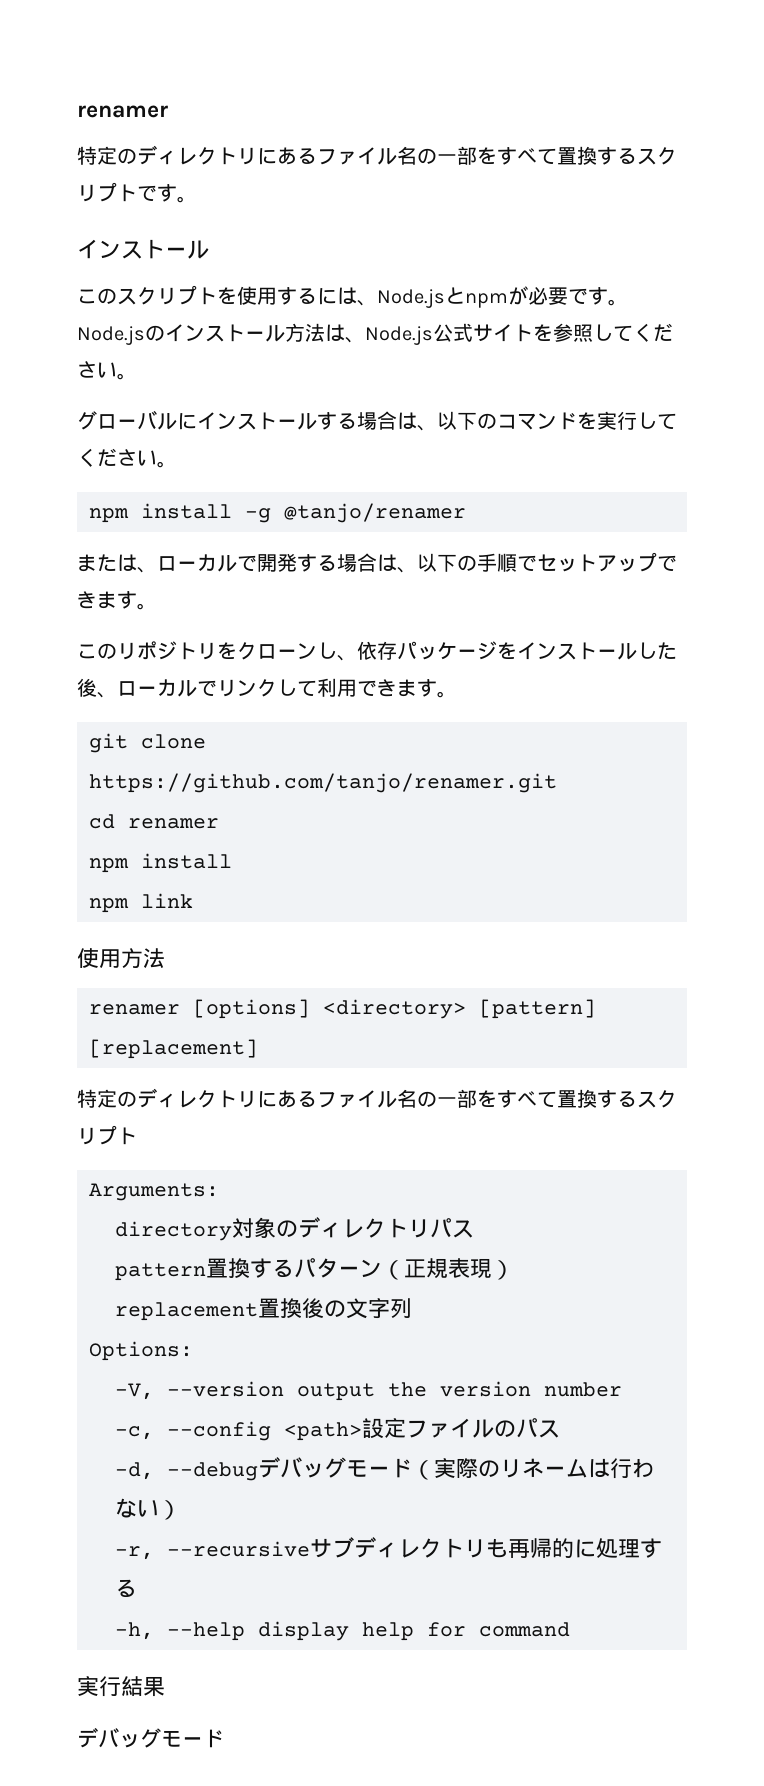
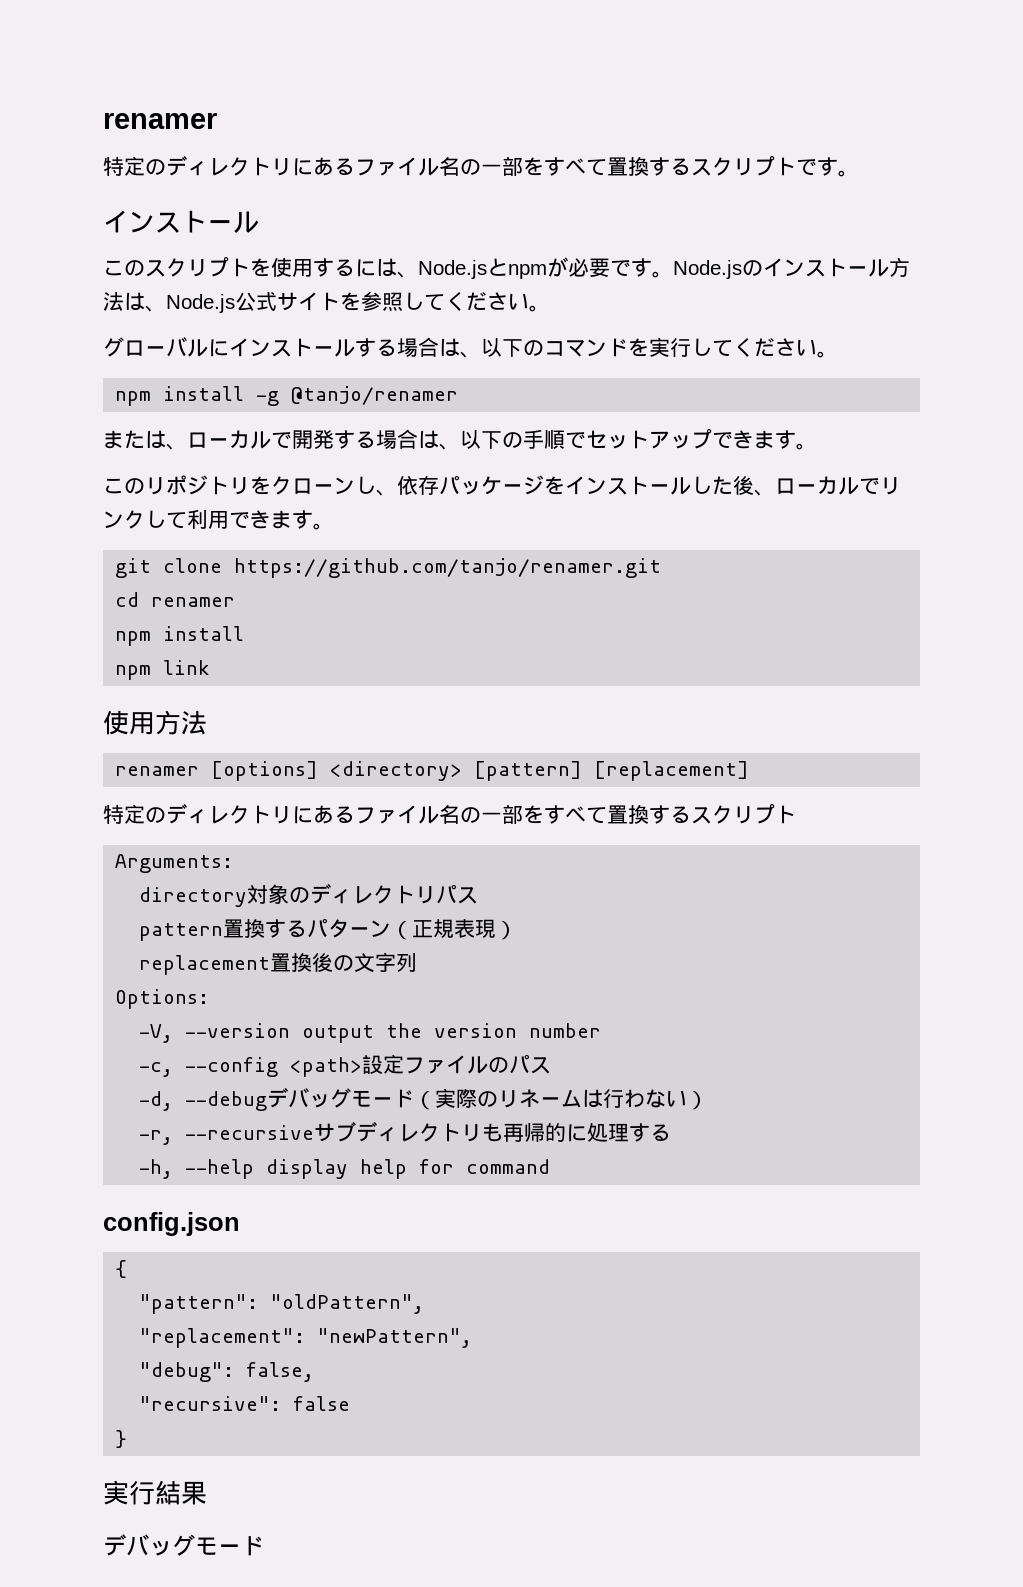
(570, 1629) none -> [103,1212,240,1236] [115,1260,128,1278] [139,1294,425,1314] [139,1328,473,1348] [139,1362,315,1382] [139,1396,351,1411] [115,1430,128,1448] // config.json // { // "pattern": "oldPattern", // "replacement": "newPattern", // "debug": false, // "recursive": false // }

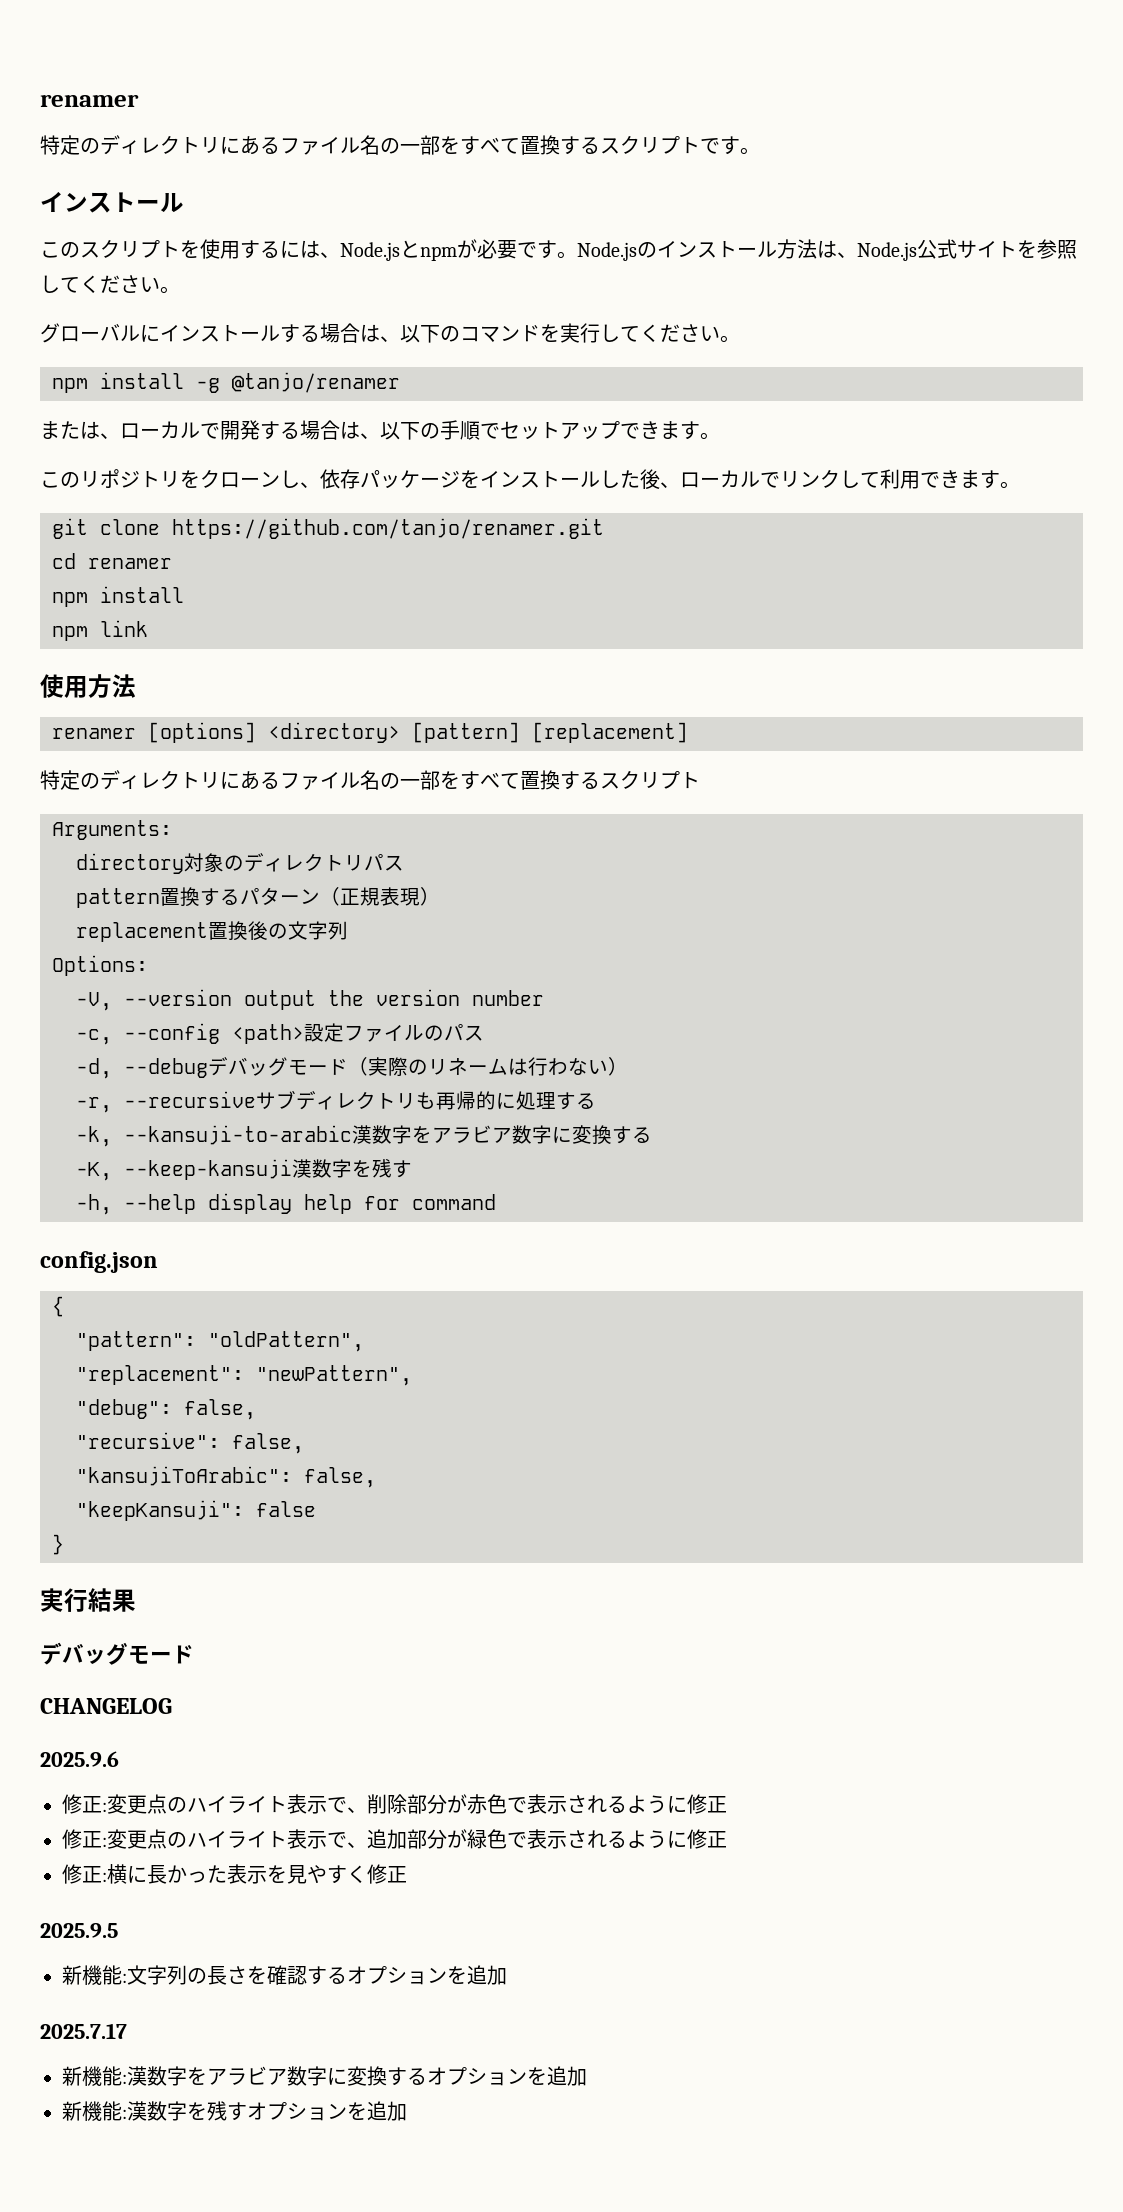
(672, 1132) none -> [76,1125,652,1147] [76,1159,412,1181] // -k, --kansuji-to-arabic漢数字をアラビア数字に変換する // -K, --keep-kansuji漢数字を残す
(282, 1403) none -> [232,1433,304,1454] [76,1466,376,1488] [76,1500,244,1521] false, // "kansujiToArabic": false, // "keepKansuji":
(264, 1546) none -> [40,1698,172,1714] [40,1751,119,1767] [62,1794,727,1814] [62,1829,727,1849] [62,1864,407,1884] [40,1923,118,1938] [62,1965,507,1985] [40,2023,127,2039] [62,2066,587,2086] [62,2101,407,2121] // CHANGELOG // 2025.9.6 // 修正:変更点のハイライト表示で、削除部分が赤色で表示されるように修正 // 修正:変更点のハイライト表示で、追加部分が緑色で表示されるように修正 // 修正:横に長かった表示を見やすく修正 // 2025.9.5 // 新機能:文字列の長さを確認するオプションを追加 // 2025.7.17 // 新機能:漢数字をアラビア数字に変換するオプションを追加 // 新機能:漢数字を残すオプションを追加

